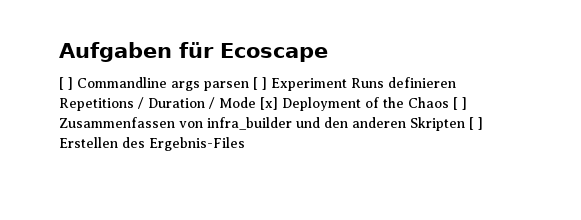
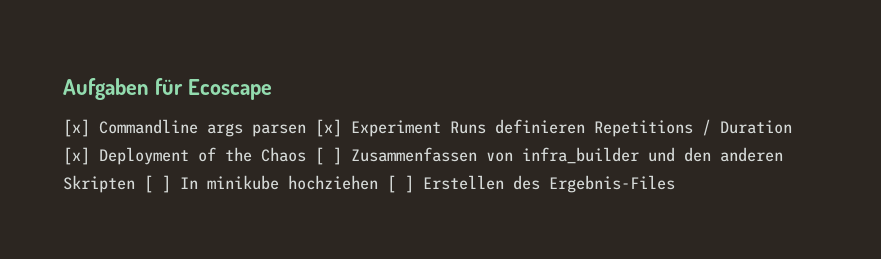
[59,77,73,90] [ ] -> [63,119,90,137] [x]
[253,77,267,90] [ ] -> [315,119,342,137] [x]
[209,97,256,109] / Mode -> (792, 127) none
(483, 123) none -> [180,175,414,193] In minikube hochziehen [ ]

